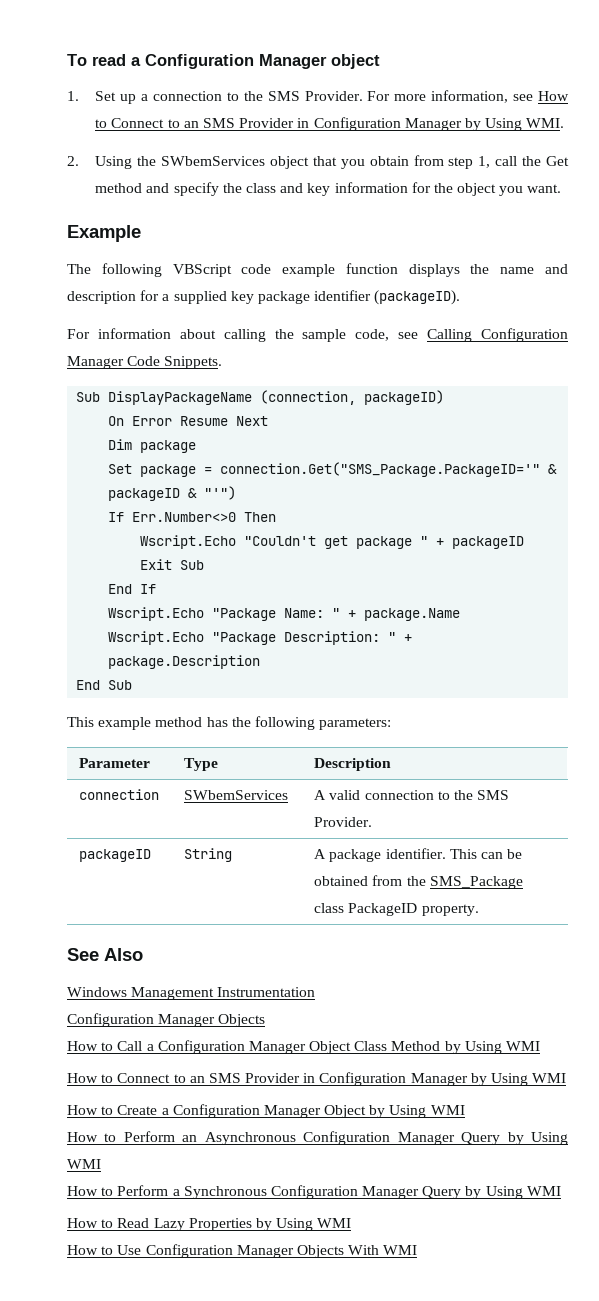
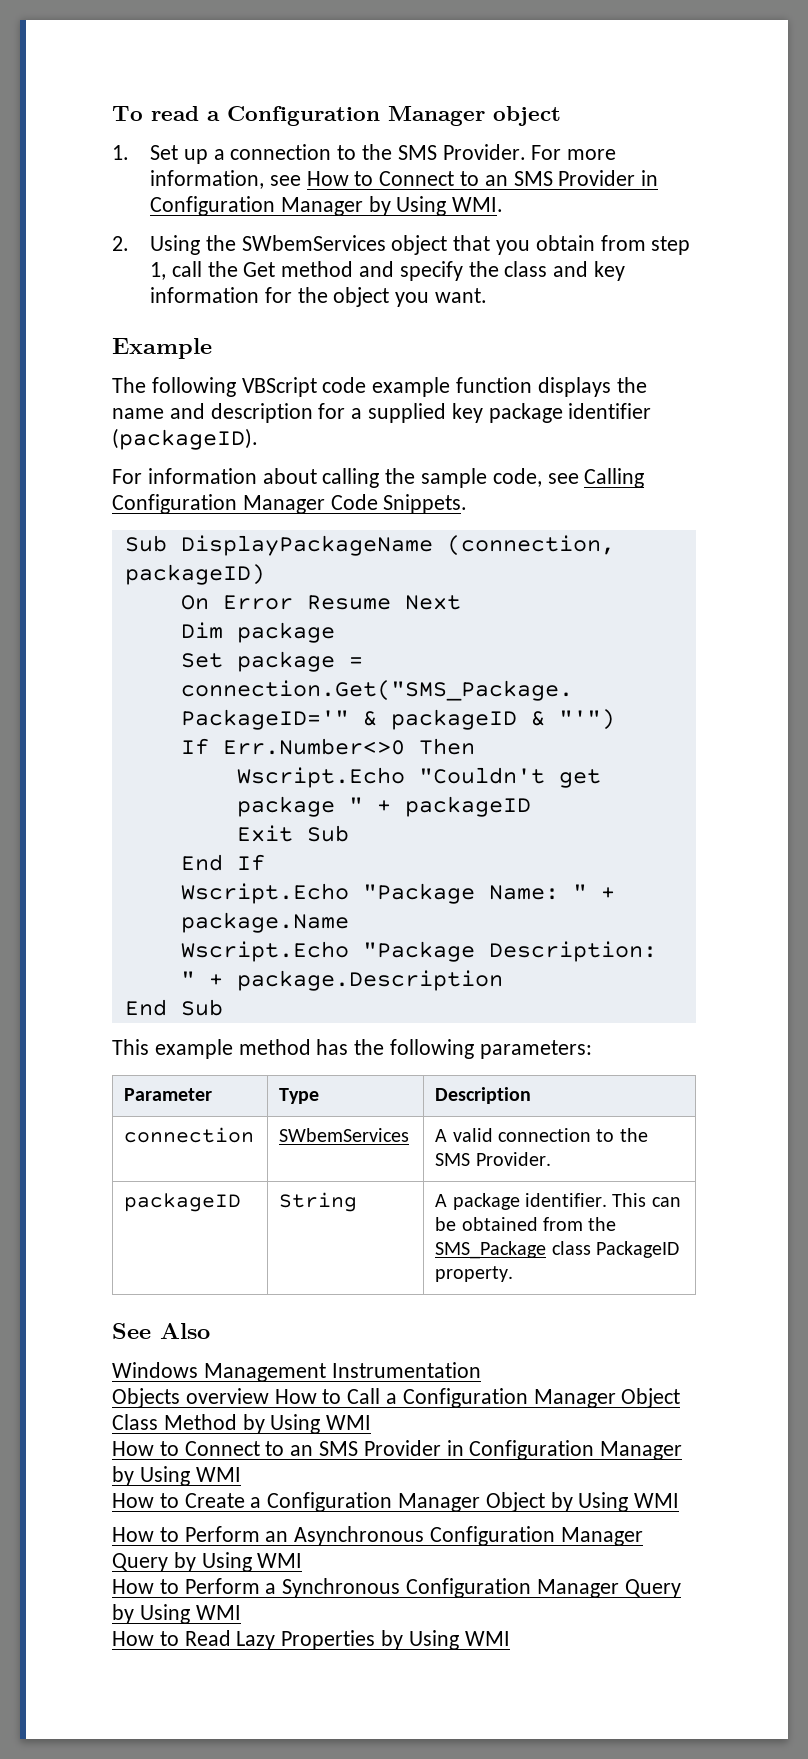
[67,1013,266,1027] Configuration Manager Objects // -> [112,1388,269,1408] Objects overview
[67,1244,418,1258] // How to Use Configuration Manager Objects With WMI -> (510, 1638) none

